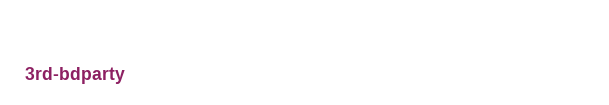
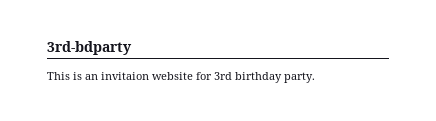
(125, 75) none -> [47,72,315,83] // This is an invitaion website for 3rd birthday party.

